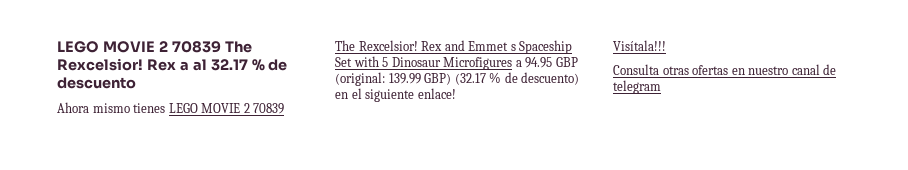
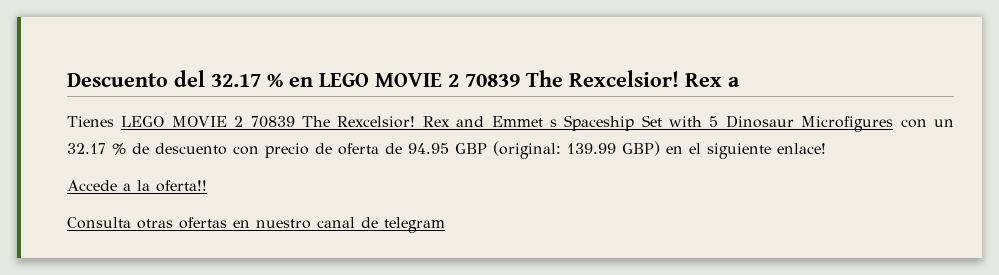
(57, 47) none -> [67,70,313,87] Descuento del 32.17 % en
[192,59,288,71] [57,77,136,89] [57,102,166,113] al 32.17 % de descuento // Ahora mismo tienes -> [67,116,114,127] // Tienes
[515,60,522,67] a -> [900,119,955,128] [67,143,402,158] con un 32.17 % de descuento con precio de oferta de
[454,72,580,85] (32.17 % de descuento) -> (660, 148) none
[613,40,666,51] Visítala!!! -> [67,180,207,192] Accede a la oferta!!

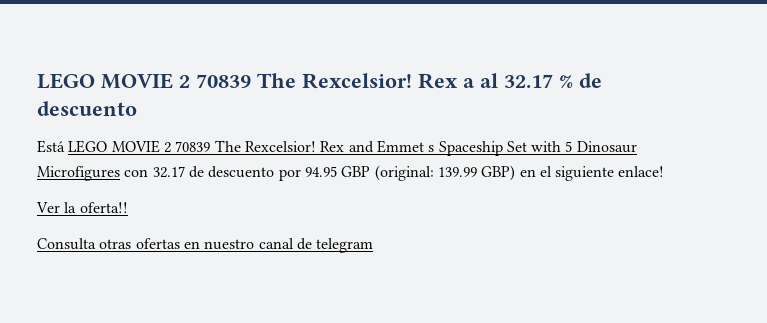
[67,70,313,87] Descuento del 32.17 % en -> (37, 81) none
[67,116,114,127] // Tienes -> [480,73,602,88] [37,101,137,116] [37,140,65,153] al 32.17 % de descuento // Está
[934,119,955,127] [67,143,402,158] un 32.17 % de descuento con precio de oferta de -> [152,166,301,181] 32.17 de descuento por
[67,180,131,191] Accede a -> [36,202,60,213] Ver

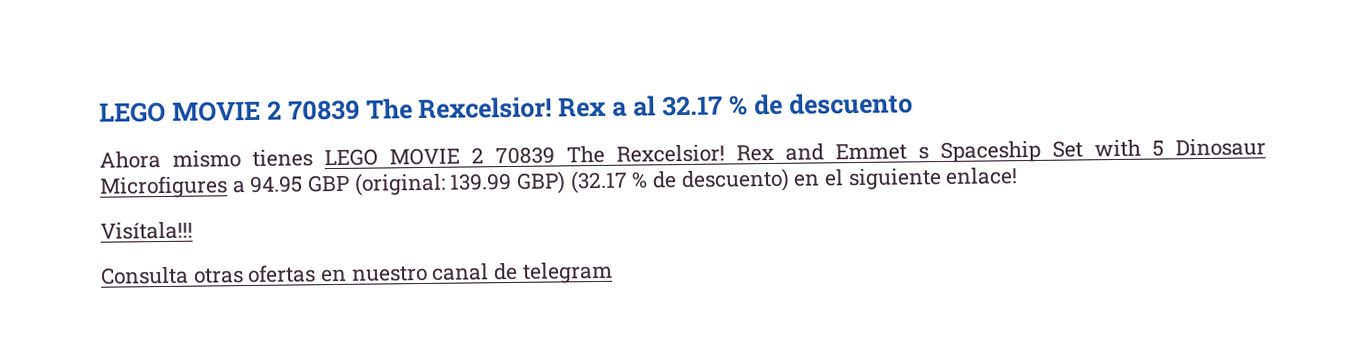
[37,140,65,153] Está -> [99,149,313,169] Ahora mismo tienes
[124,166,301,181] con 32.17 de descuento por -> [231,180,246,194] a
(516, 173) none -> [569,168,790,194] (32.17 % de descuento)
[36,202,128,213] Ver la oferta!! -> [100,221,193,240] Visítala!!!

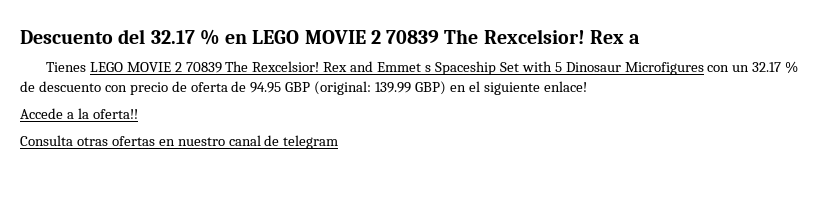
(99, 112) none -> [20,29,248,45] Descuento del 32.17 % en
[633,92,913,117] [99,149,313,169] al 32.17 % de descuento // Ahora mismo tienes -> [45,62,86,72] // Tienes
[231,180,246,194] a -> [707,61,799,73] [20,81,247,95] con un 32.17 % de descuento con precio de oferta de
[569,168,790,194] (32.17 % de descuento) -> (447, 88) none
[100,221,193,240] Visítala!!! -> [20,108,138,119] Accede a la oferta!!

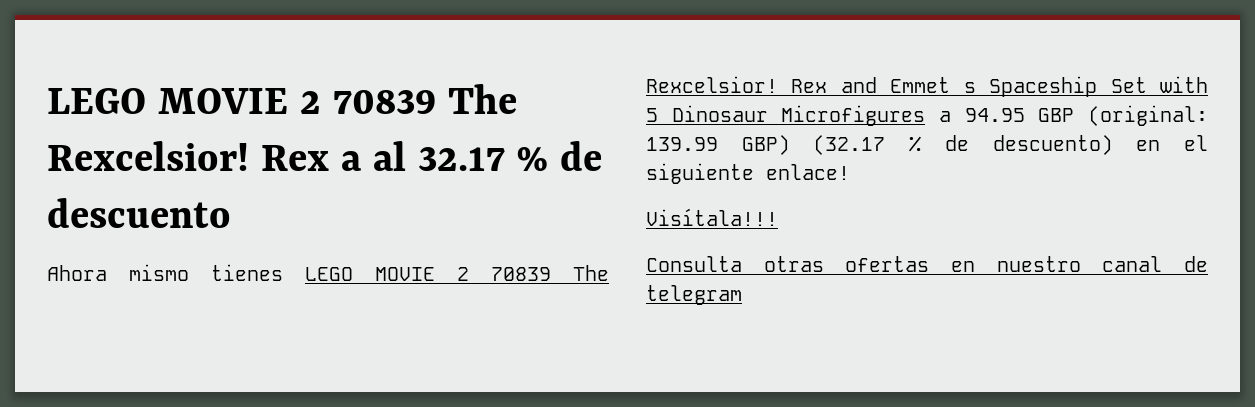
[20,29,248,45] Descuento del 32.17 % en -> (47, 101) none
[45,62,86,72] // Tienes -> [373,141,603,171] [47,198,231,228] [47,264,283,281] al 32.17 % de descuento // Ahora mismo tienes
[707,61,799,73] [20,81,247,95] con un 32.17 % de descuento con precio de oferta de -> [939,111,951,122] a
(447, 88) none -> [813,135,1113,155] (32.17 % de descuento)
[20,108,138,119] Accede a la oferta!! -> [646,208,778,226] Visítala!!!

